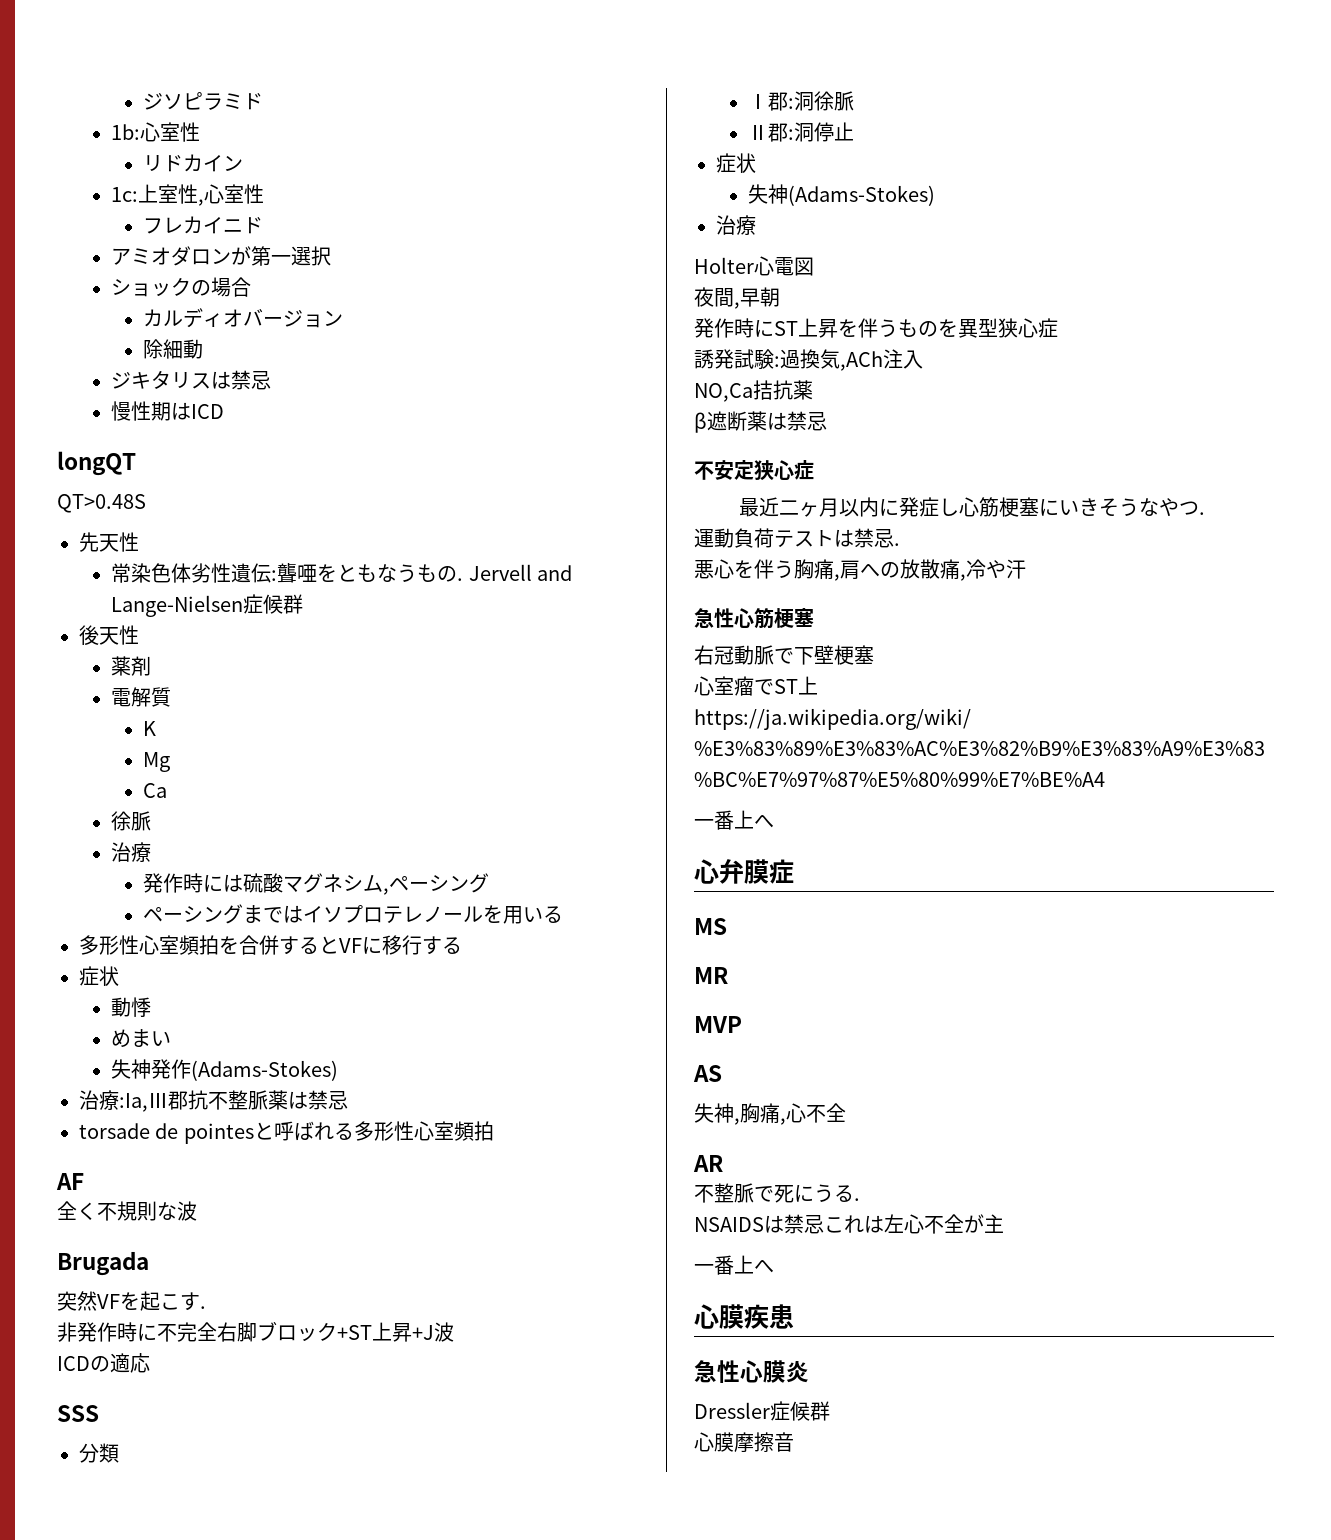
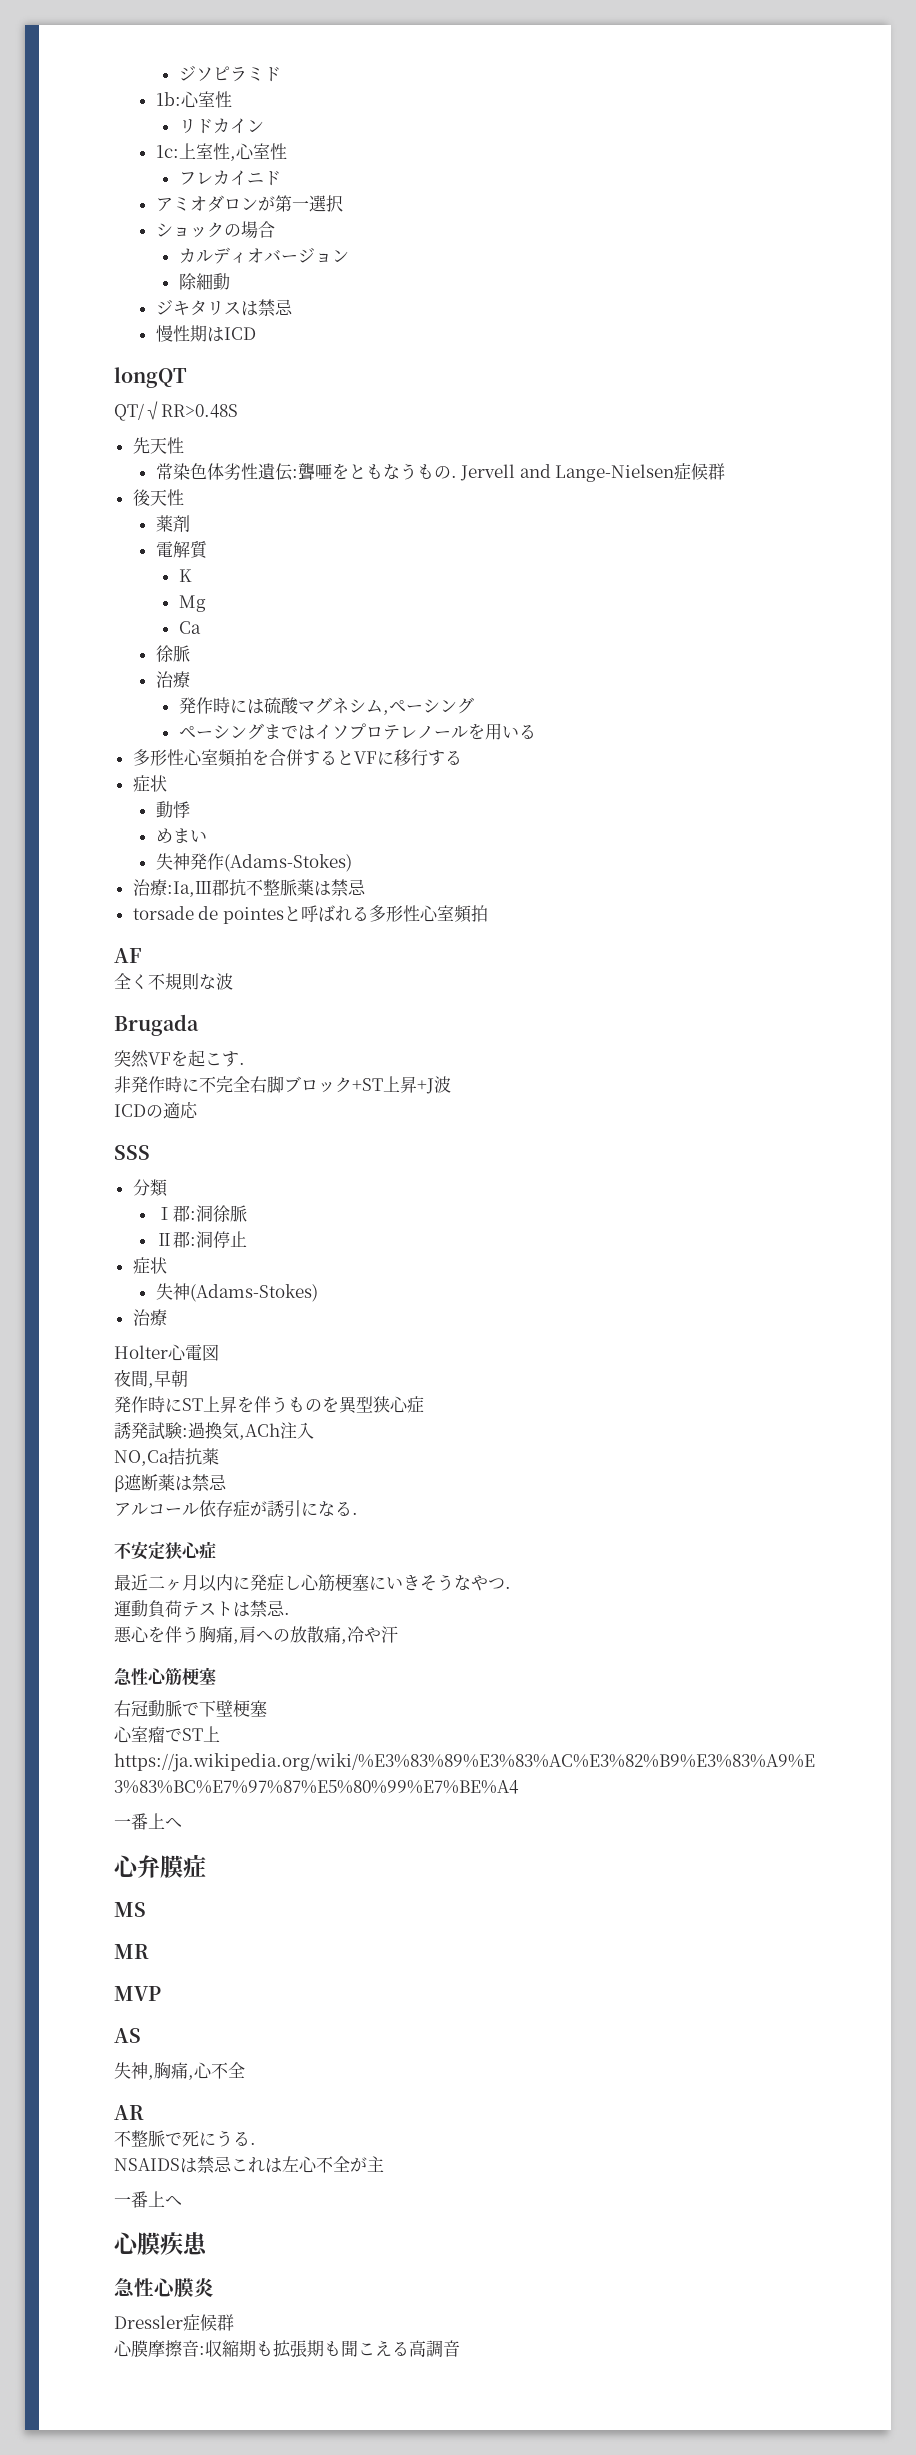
[57,494,146,513] QT>0.48S -> [114,401,238,421] QT/√RR>0.48S
(827, 421) none -> [114,1500,358,1518] // アルコール依存症が誘引になる.
(794, 1442) none -> [199,2340,460,2358] :収縮期も拡張期も聞こえる高調音

